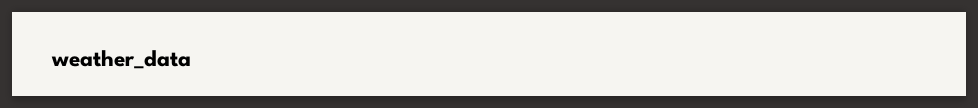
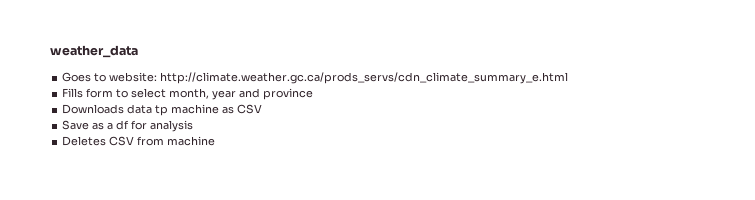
(191, 59) none -> [62,72,569,84] [62,88,314,100] [62,104,263,116] [62,120,194,132] [62,136,216,146] // Goes to website: http://climate.weather.gc.ca/prods_servs/cdn_climate_summary_e.html // Fills form to select month, year and province // Downloads data tp machine as CSV // Save as a df for analysis // Deletes CSV from machine

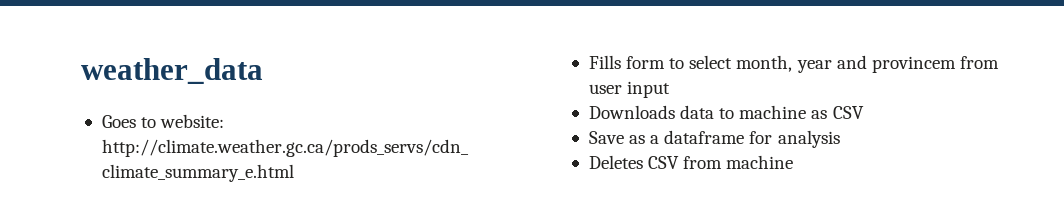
[263,88,314,100] province -> [871,56,999,73] [588,81,671,98] provincem from user input
[155,105,169,116] tp -> [719,108,735,119] to
[116,120,130,130] df -> [664,130,745,144] dataframe

